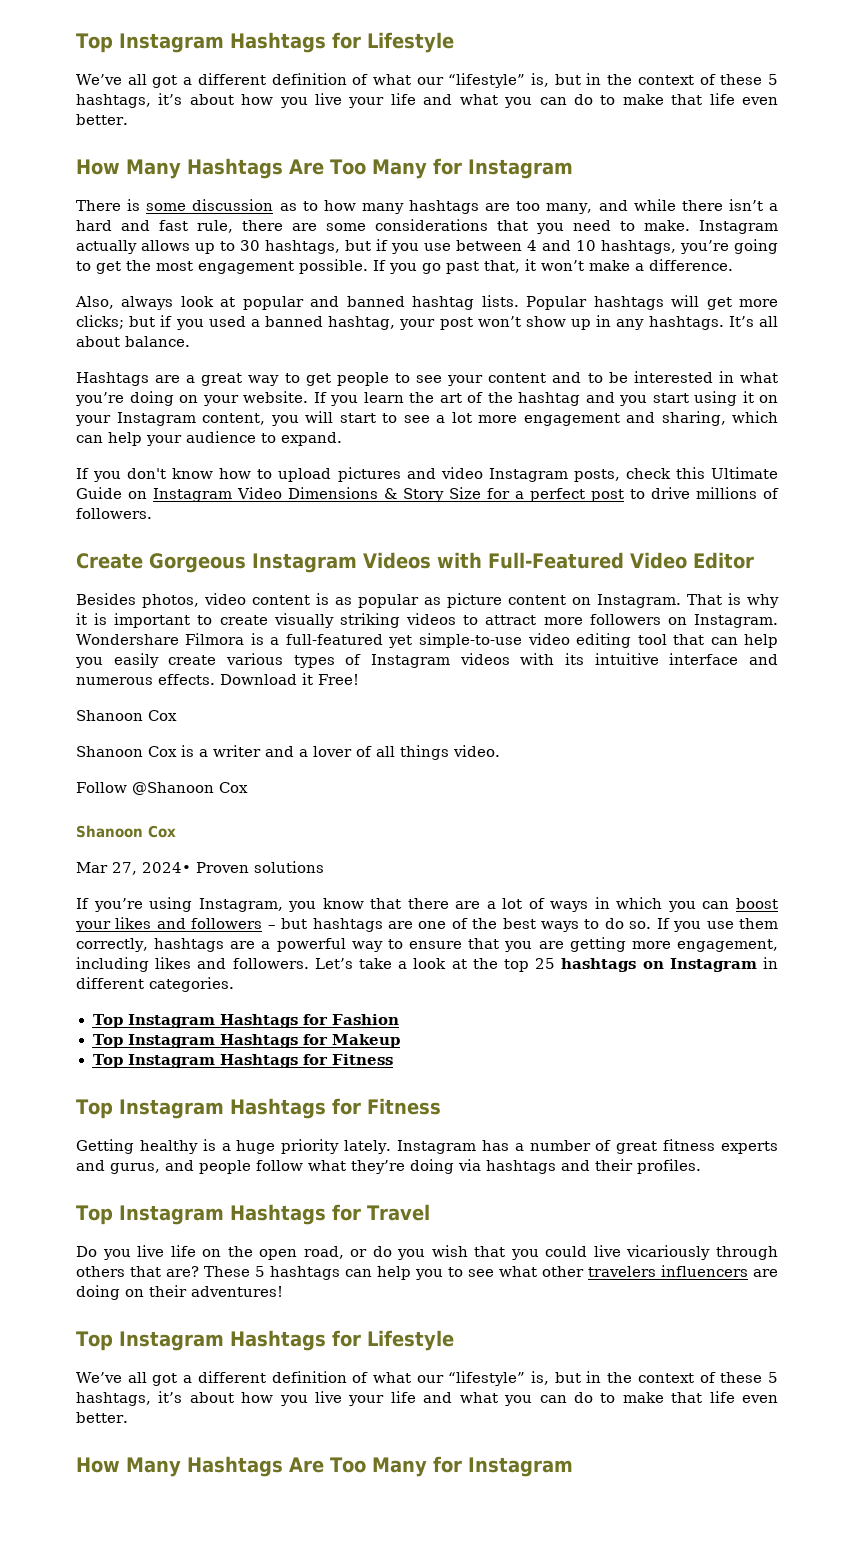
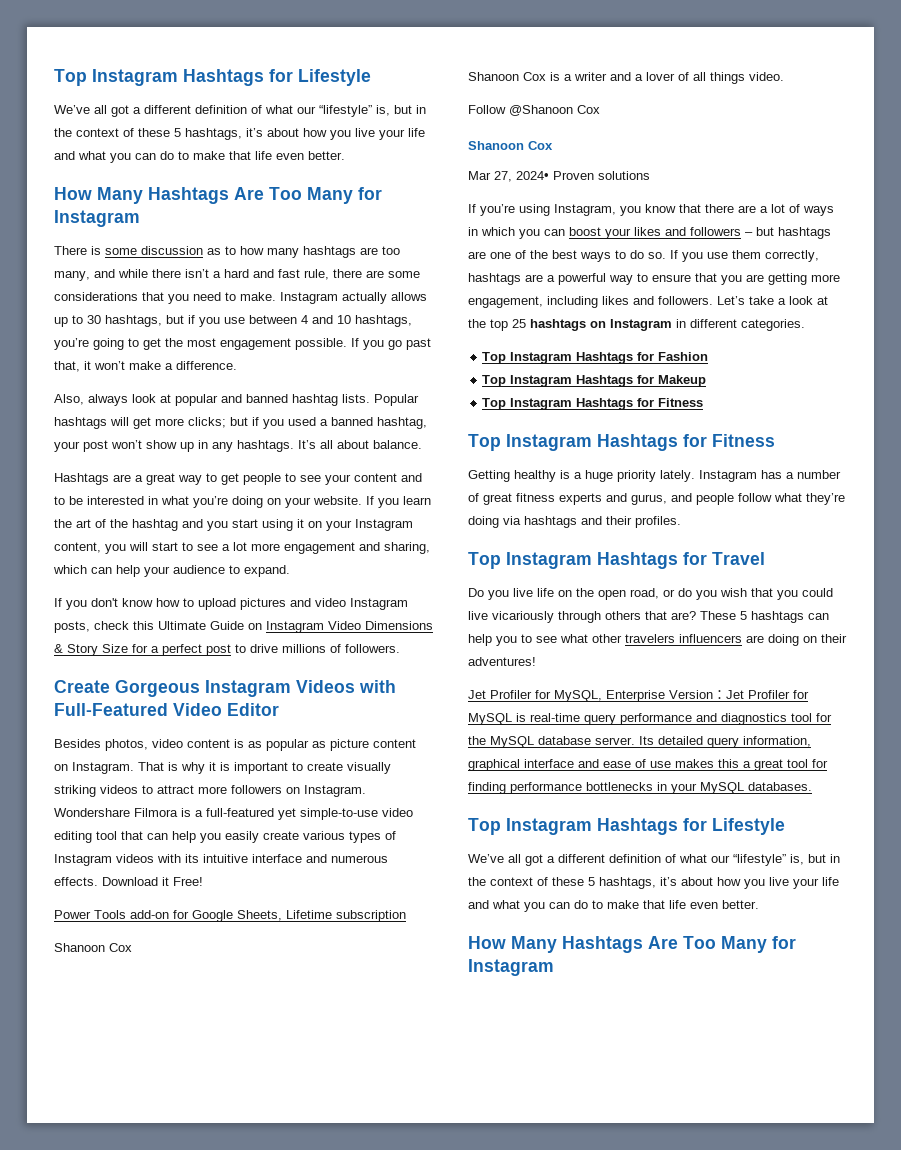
(359, 679) none -> [54,910,406,922] // Power Tools add-on for Google Sheets, Lifetime subscription
(283, 1291) none -> [468,690,809,702] [468,713,832,725] [468,736,811,748] [468,759,828,771] [468,782,812,794] // Jet Profiler for MySQL, Enterprise Version：Jet Profiler for MySQL is real-time query performance and diagnostics tool for the MySQL database server. Its detailed query information, graphical interface and ease of use makes this a great tool for finding performance bottlenecks in your MySQL databases.

